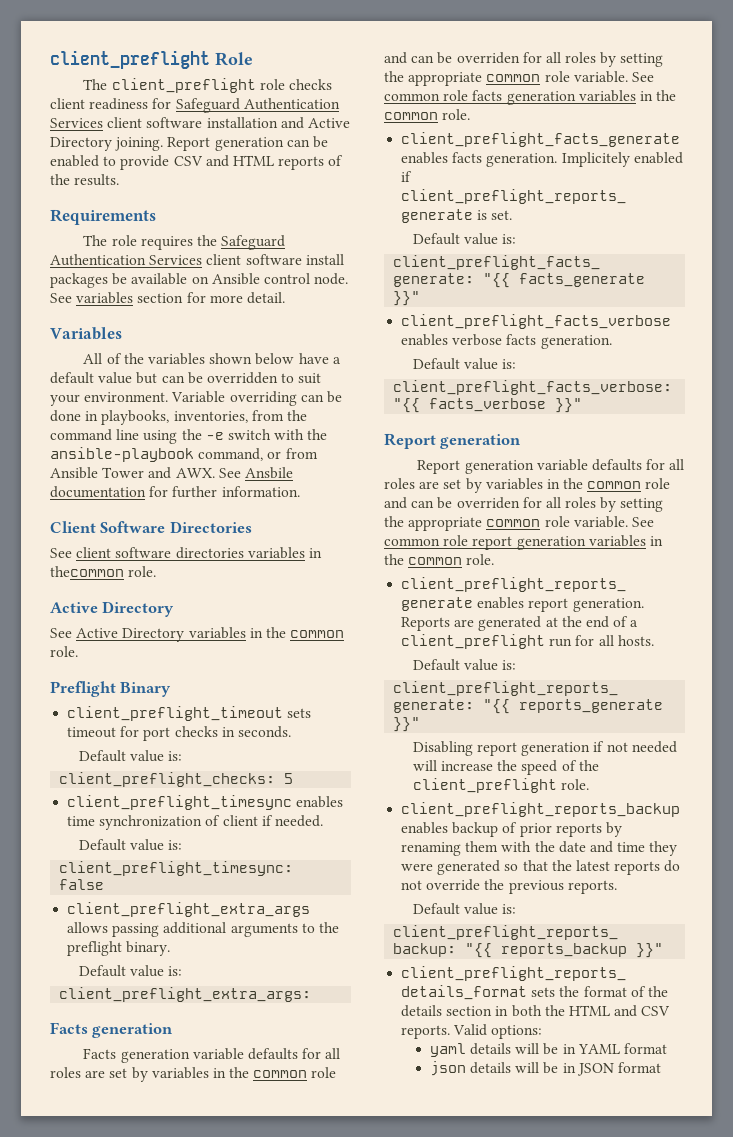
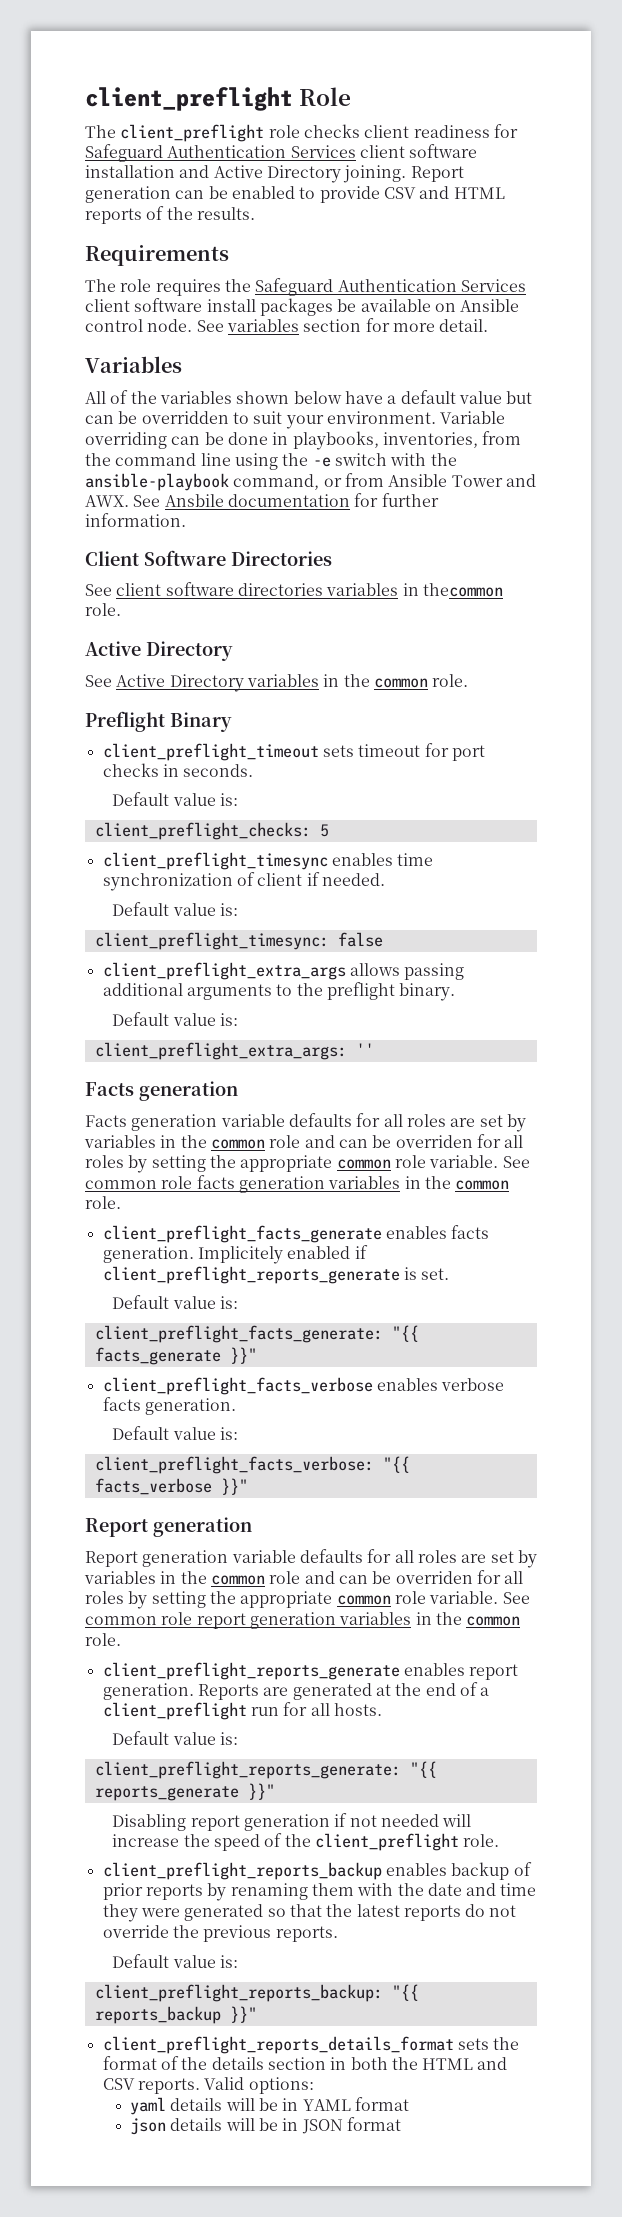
(312, 994) none -> [355,1043,374,1056] ''

